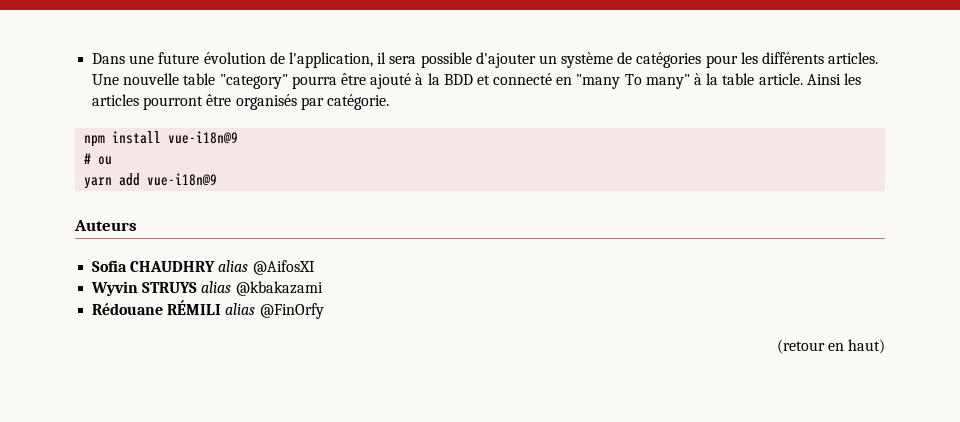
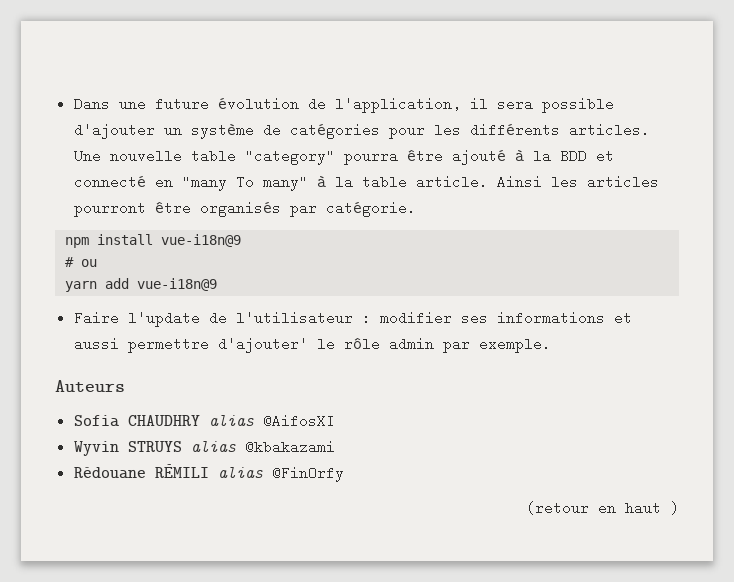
(218, 179) none -> [73,311,632,327] [73,337,551,353] // Faire l'update de l'utilisateur : modifier ses informations et aussi permettre d'ajouter' le rôle admin par exemple.
[847,339,885,354] haut) -> [625,501,679,515] haut )

